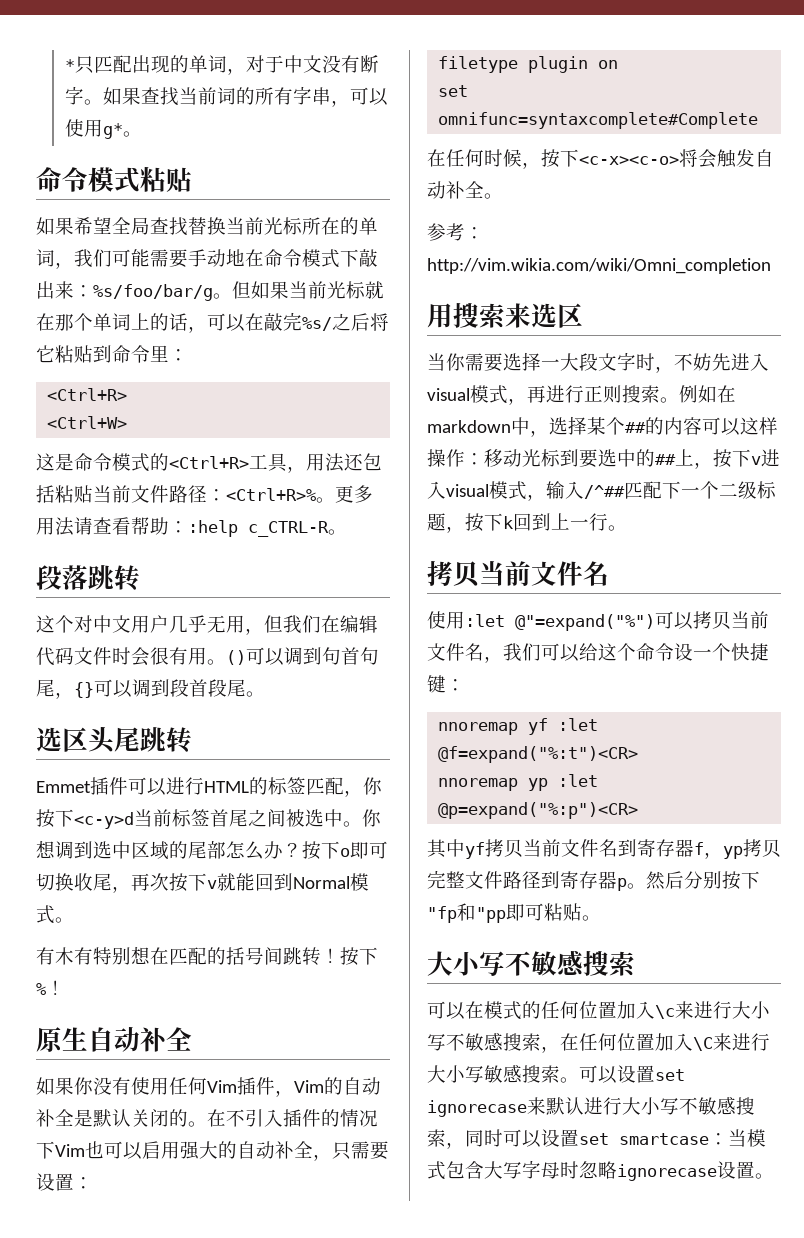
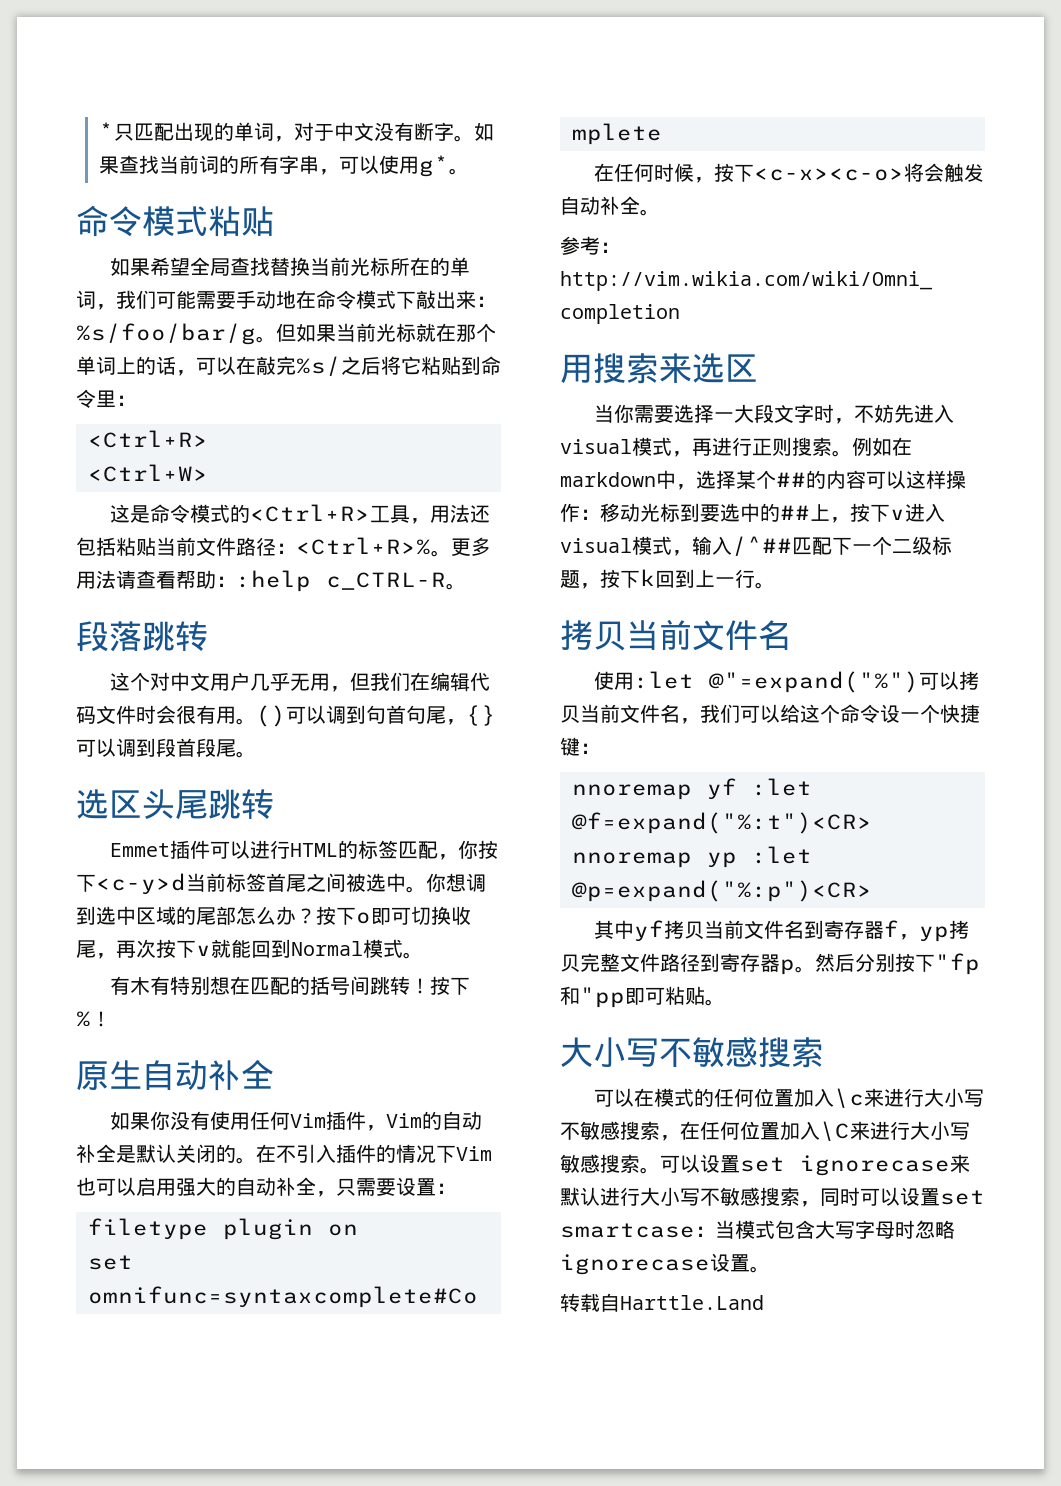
(774, 1176) none -> [560,1293,764,1312] // 转载自Harttle.Land

